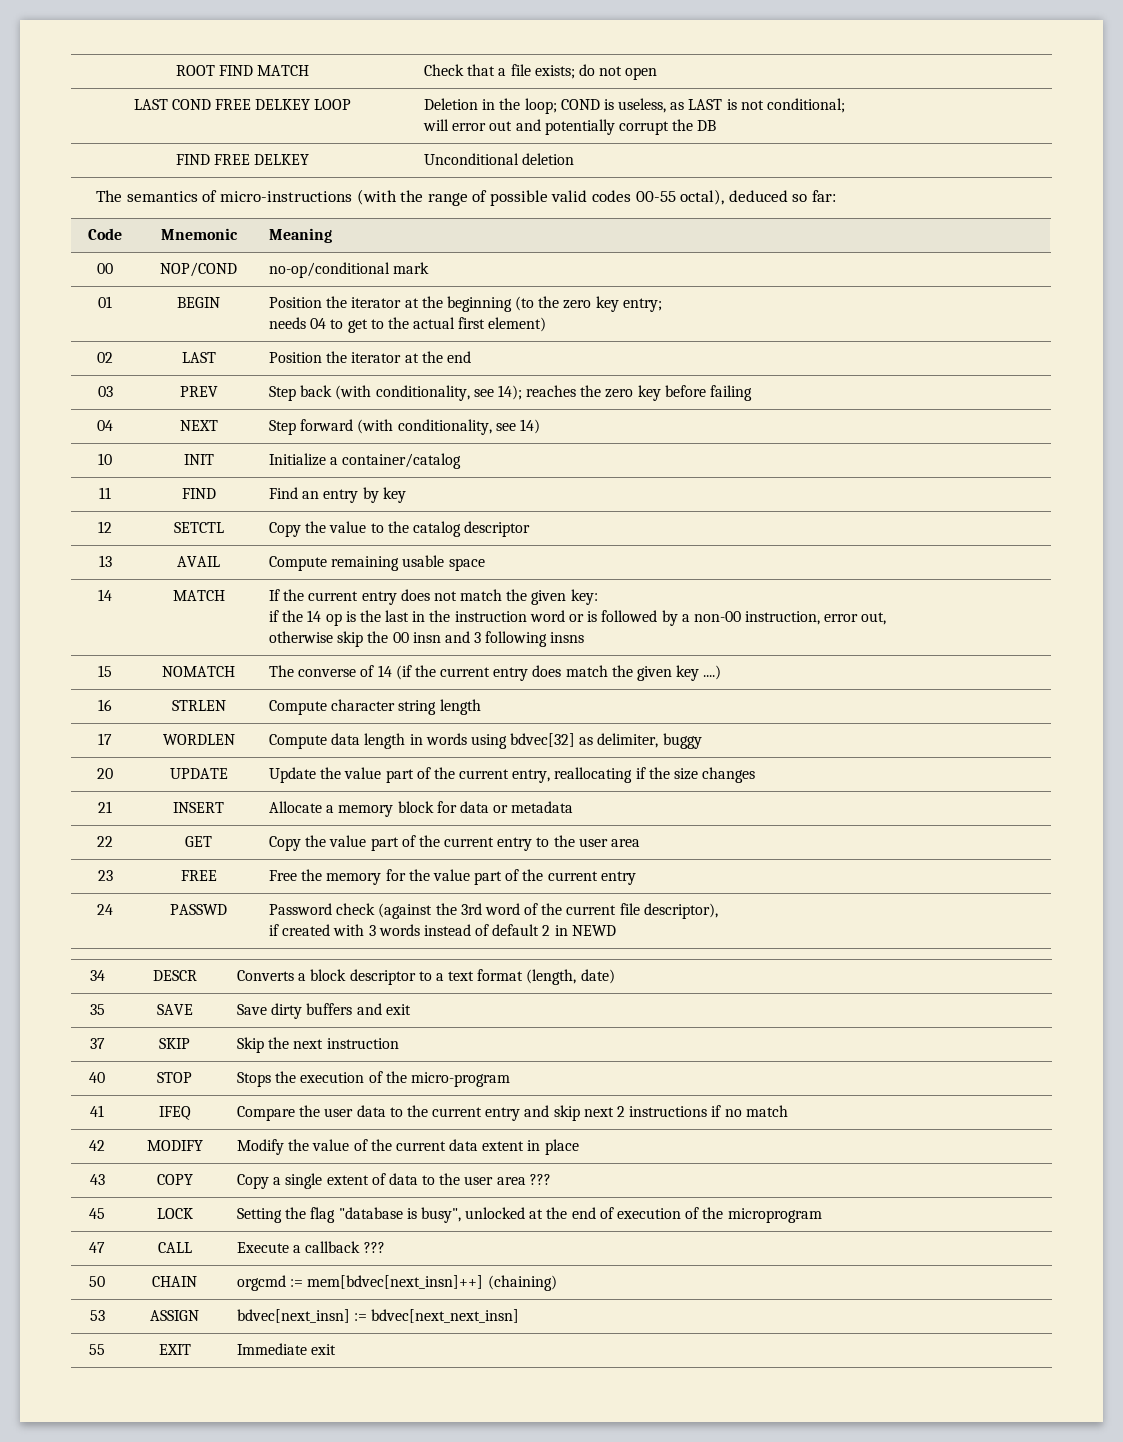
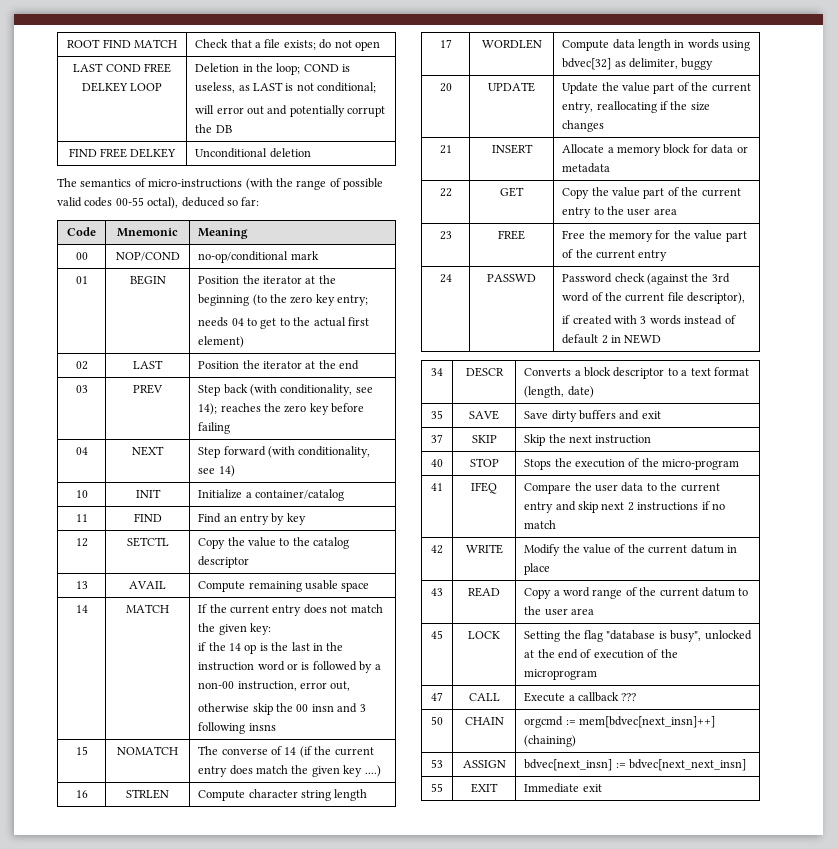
[146,1140,203,1151] MODIFY -> [465,544,503,554] WRITE
[449,1139,525,1151] data extent -> [690,544,724,554] datum
[156,1174,193,1185] COPY -> [468,587,500,597] READ
[285,1173,551,1189] single extent of data to the user area ??? -> [563,587,749,599] [524,606,595,616] word range of the current datum to the user area

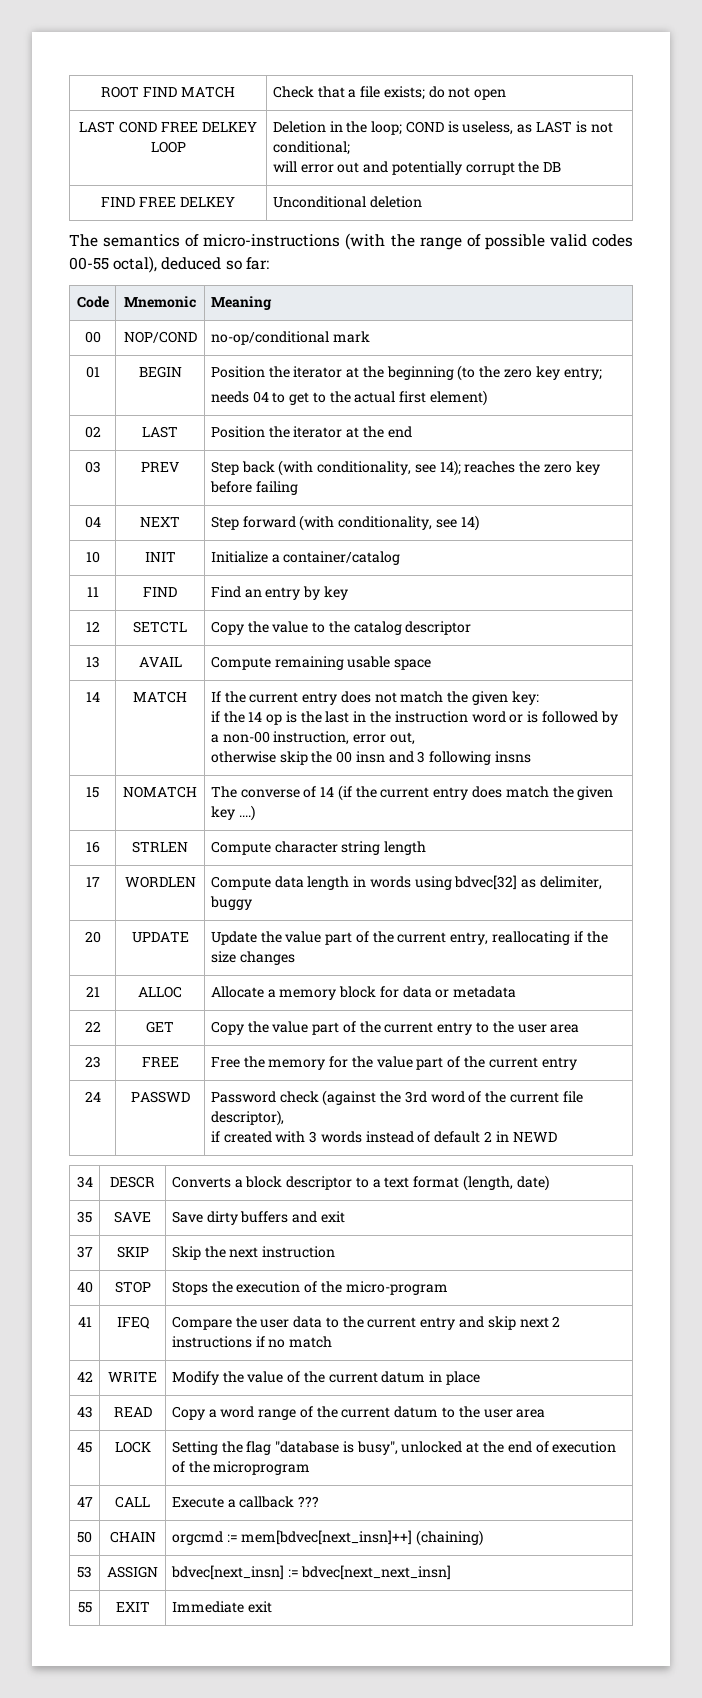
[491,144,533,154] INSERT -> [138,986,182,998] ALLOC

